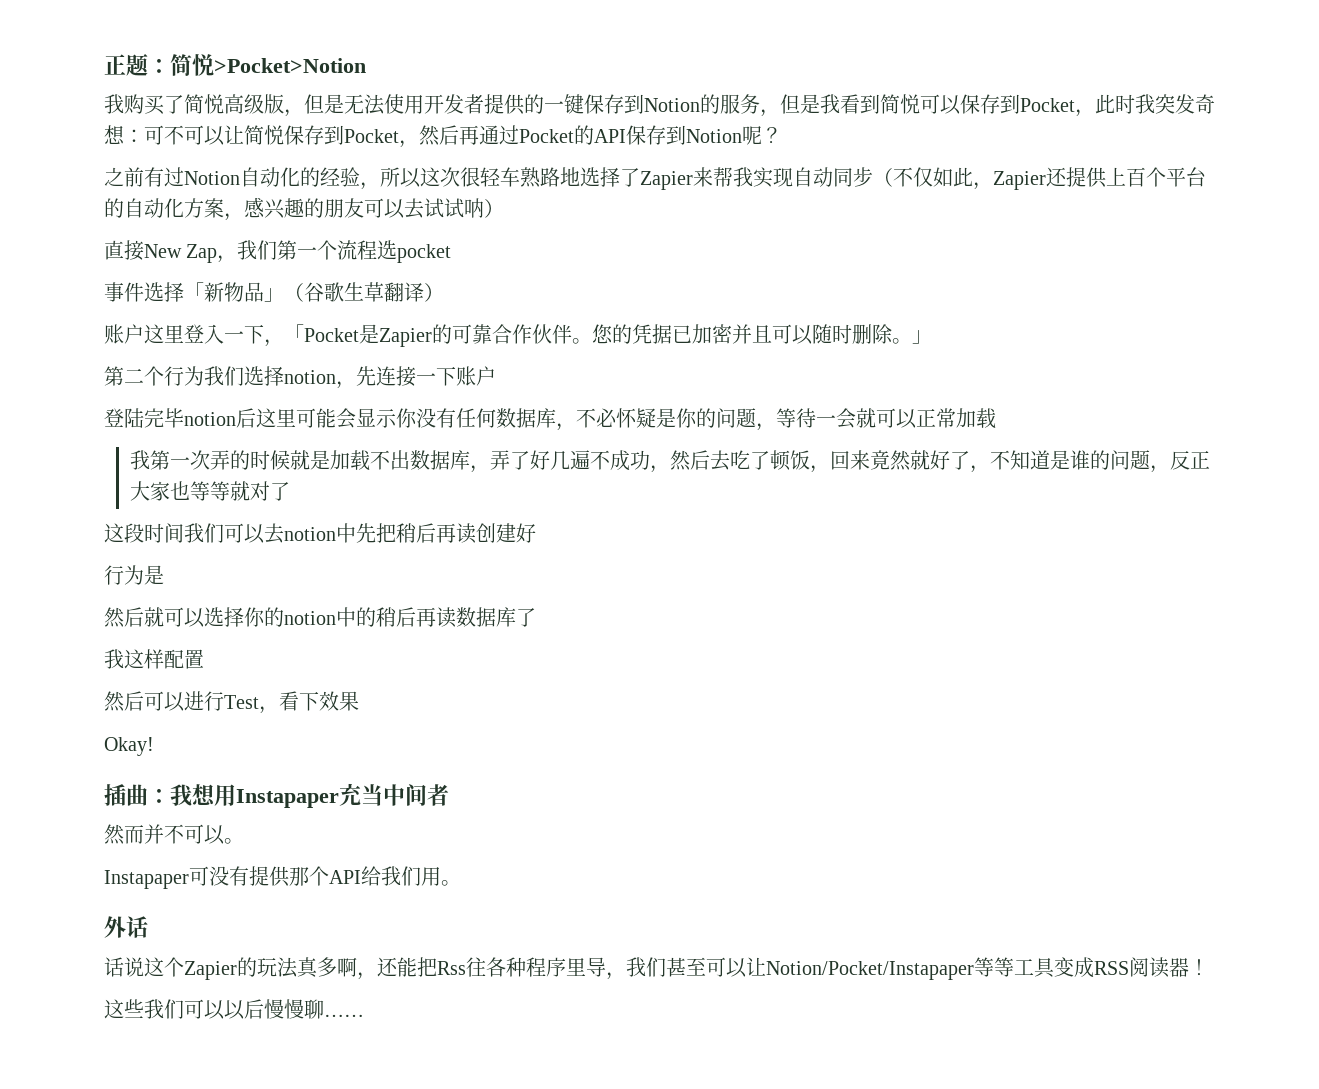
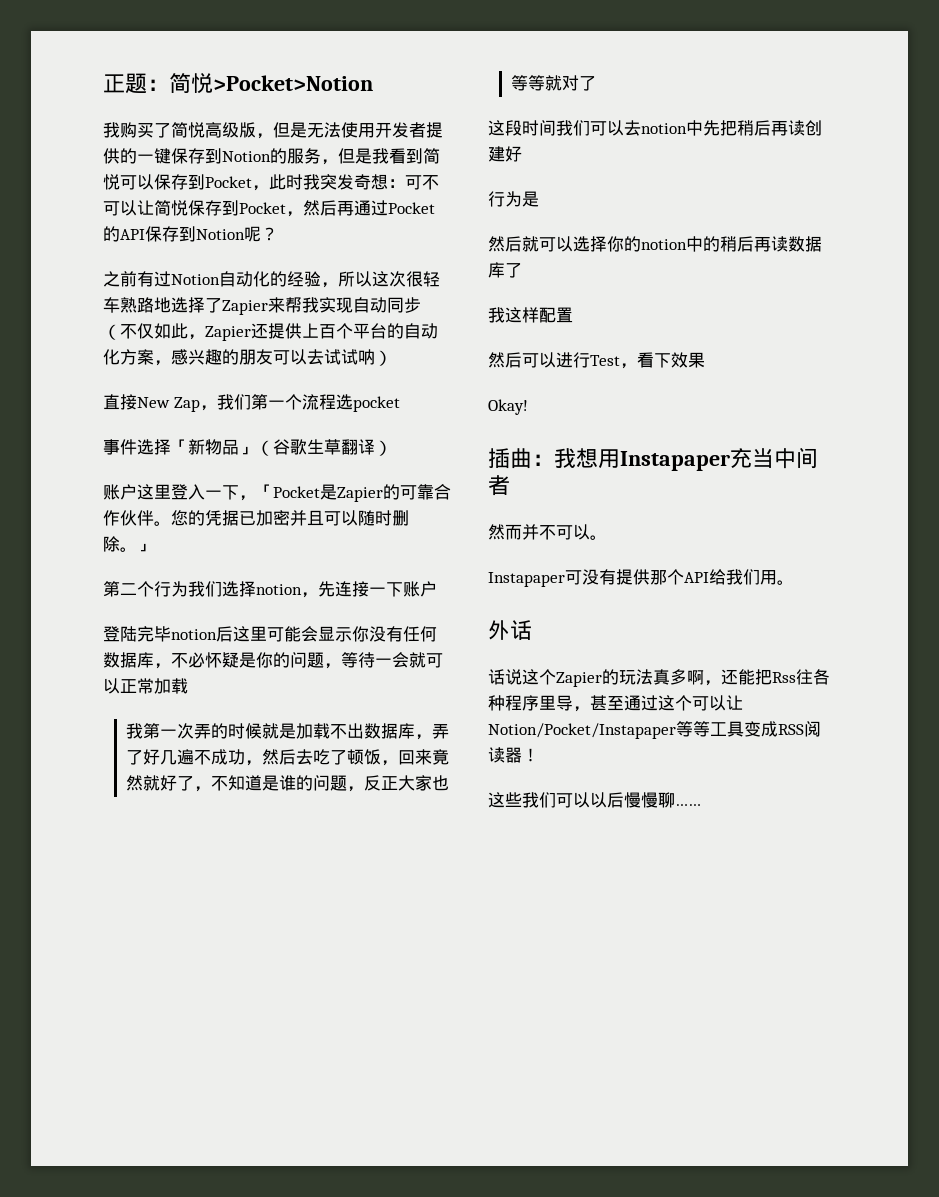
[626,957,706,977] 我们甚至 -> [590,695,692,711] 甚至通过这个

